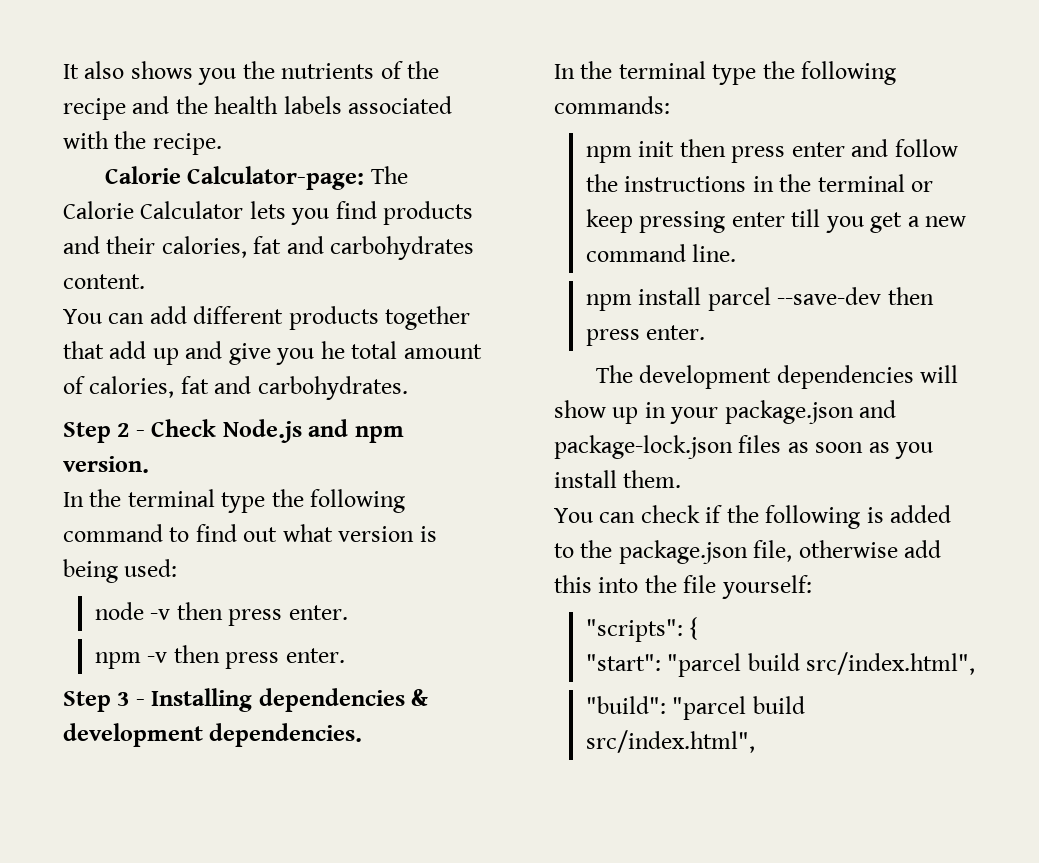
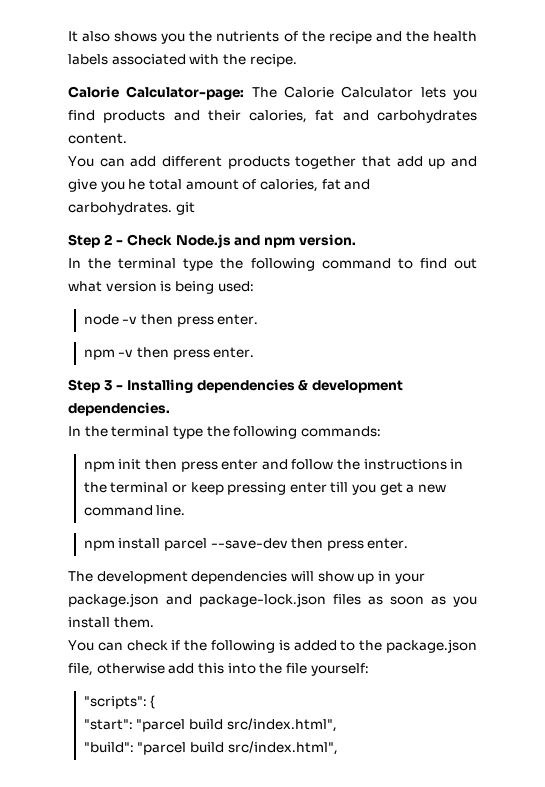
(408, 388) none -> [175,202,195,215] git

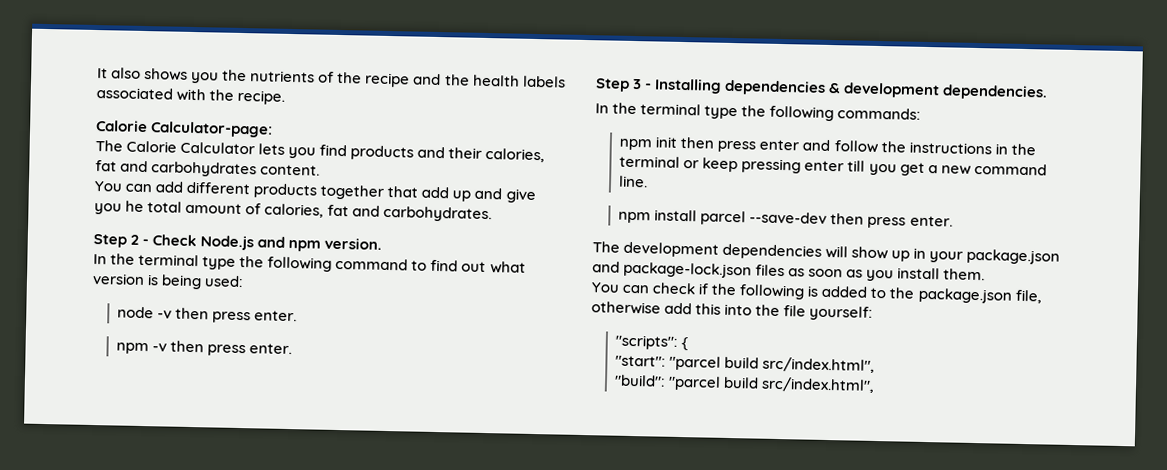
(245, 93) none -> (274, 129) //
[175,202,195,215] git -> (493, 214) none

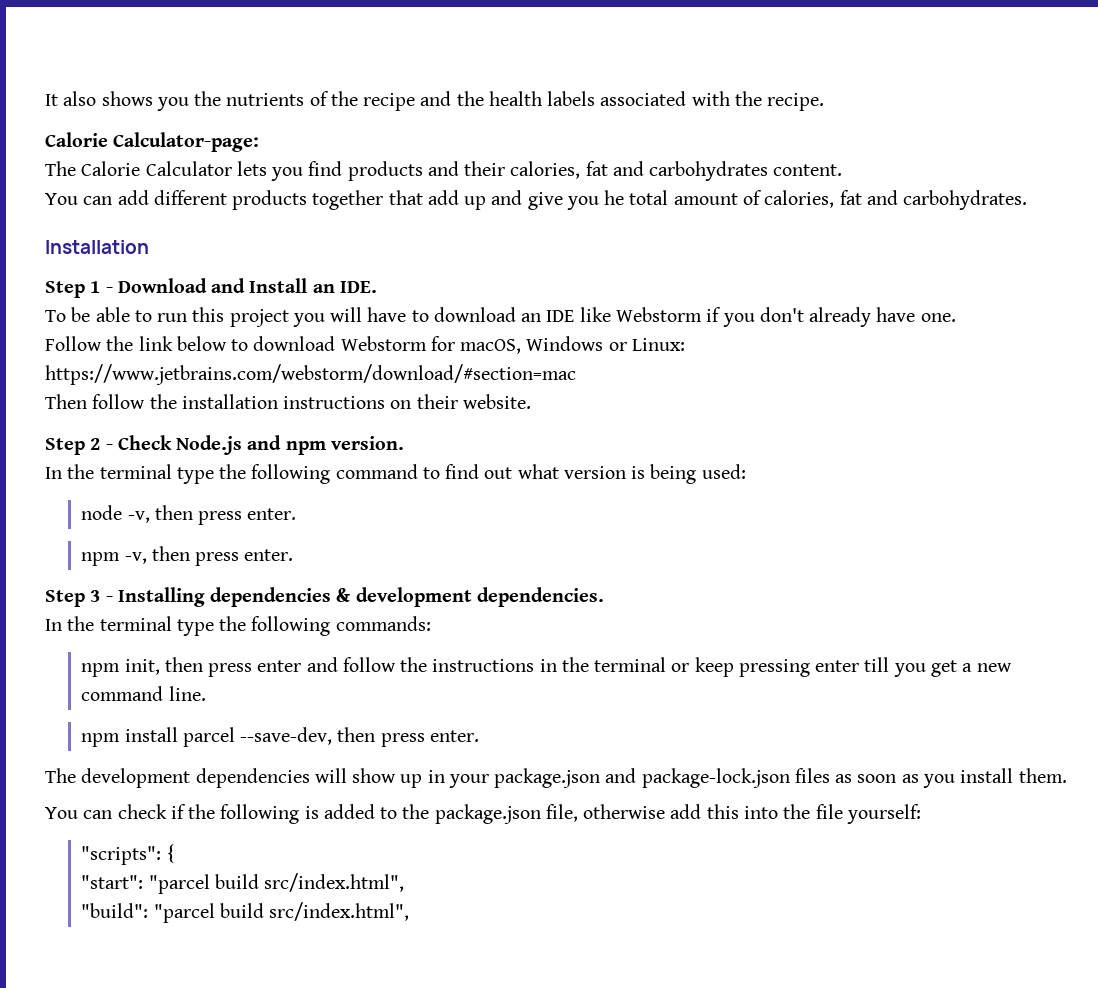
(493, 214) none -> [45,240,149,254] [45,278,377,298] [45,307,956,327] [45,336,685,354] [45,364,576,385] [45,394,531,409] // Installation // Step 1 - Download and Install an IDE. // To be able to run this project you will have to download an IDE like Webstorm if you don't already have one. // Follow the link below to download Webstorm for macOS, Windows or Linux: https://www.jetbrains.com/webstorm/download/#section=mac // Then follow the installation instructions on their website.
[157,310,173,319] -v -> [127,511,150,523] -v,
[152,343,168,352] -v -> [124,552,147,564] -v,
[655,136,679,148] init -> [124,659,160,675] init,
[749,211,828,224] --save-dev -> [240,727,333,745] --save-dev,

